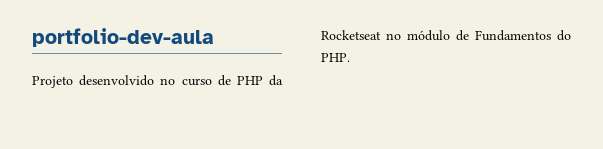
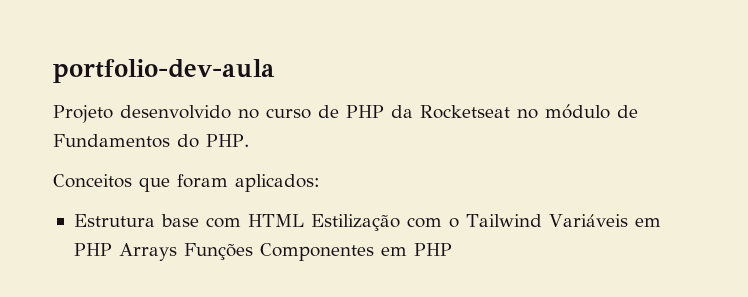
(350, 57) none -> [53,174,320,192] [73,214,661,231] [73,243,452,261] // Conceitos que foram aplicados: // Estrutura base com HTML Estilização com o Tailwind Variáveis em PHP Arrays Funções Componentes em PHP

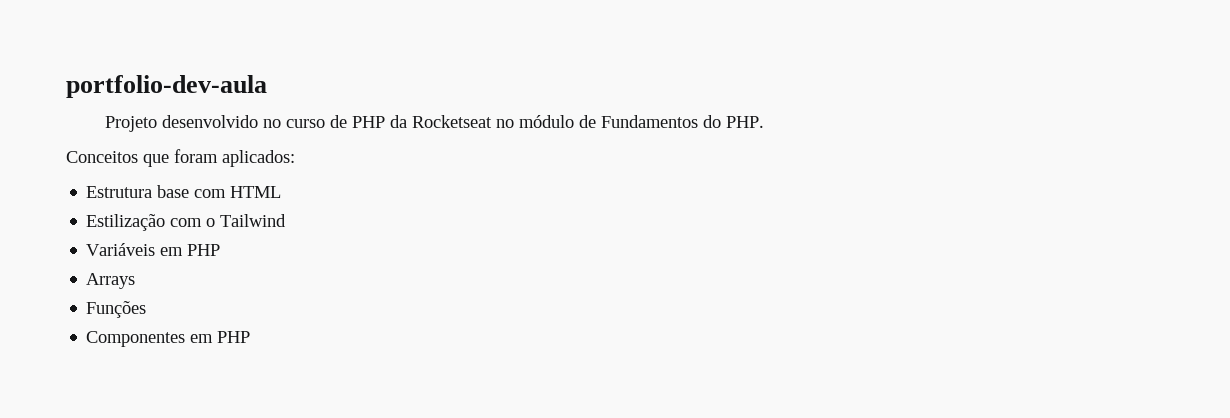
(304, 220) none -> (282, 192) //
(542, 220) none -> (287, 220) //
(112, 249) none -> (221, 250) //
(177, 252) none -> (136, 281) //
(253, 251) none -> (147, 309) //

